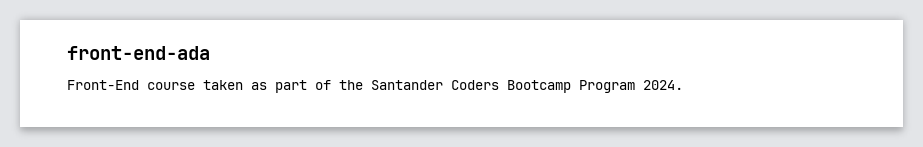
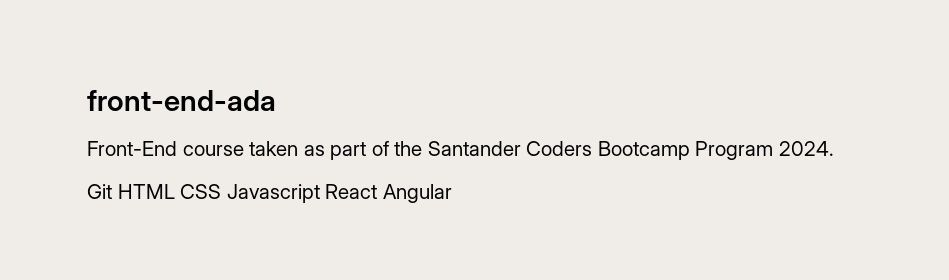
(683, 85) none -> [87,184,452,203] // Git HTML CSS Javascript React Angular

